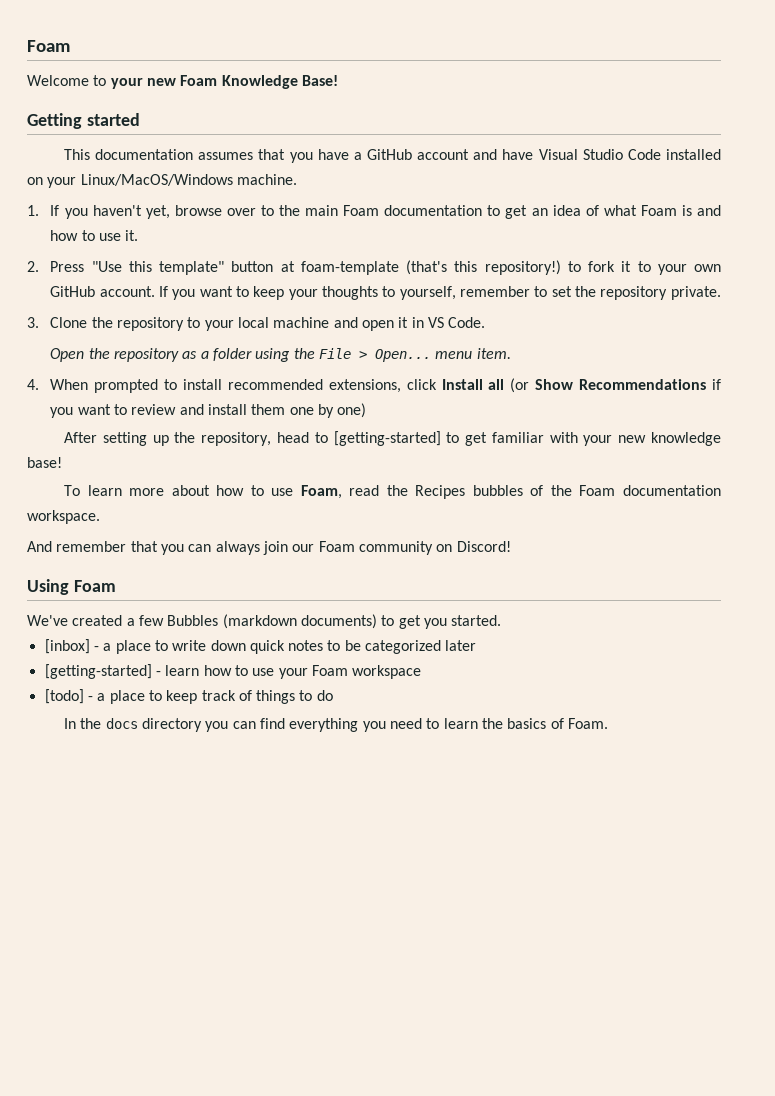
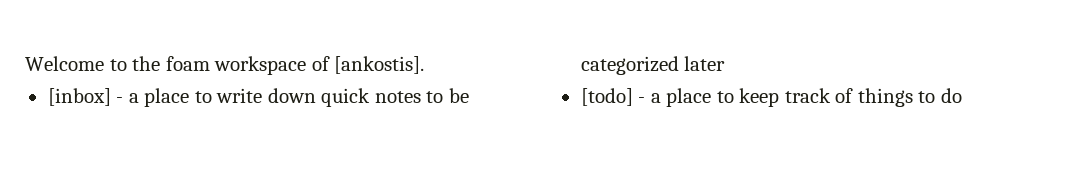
[27,40,70,52] Foam // -> (25, 63) none
[110,75,338,89] [27,113,140,129] [64,149,721,163] [27,174,297,188] [27,205,722,219] [50,230,139,241] [27,260,721,275] [50,286,721,300] [27,317,486,331] [50,348,511,362] [27,378,721,393] [50,403,367,418] [64,431,722,446] [27,457,62,468] [64,485,721,499] [27,510,100,524] [27,541,511,555] [27,579,116,595] [27,614,502,629] your new Foam Knowledge Base! // Getting started // This documentation assumes that you have a GitHub account and have Visual Studio Code installed on your Linux/MacOS/Windows machine. // 1. If you haven't yet, browse over to the main Foam documentation to get an idea of what Foam is and how to use it. // 2. Press "Use this template" button at foam-template (that's this repository!) to fork it to your own GitHub account. If you want to keep your thoughts to yourself, remember to set the repository private. // 3. Clone the repository to your local machine and open it in VS Code. // Open the repository as a folder using the File > Open... menu item. // 4. When prompted to install recommended extensions, click Install all (or Show Recommendations if you want to review and install them one by one) // After setting up the repository, head to [getting-started] to get familiar with your new knowledge base! // To learn more about how to use Foam, read the Recipes bubbles of the Foam documentation workspace. // And remember that you can always join our Foam community on Discord! // Using Foam // We've created a few Bubbles (markdown documents) to get you started. -> [132,56,425,75] the foam workspace of [ankostis].
[44,664,422,679] // [getting-started] - learn how to use your Foam workspace -> (726, 63) none
[64,718,608,732] // In the docs directory you can find everything you need to learn the basics of Foam. -> (962, 95) none

